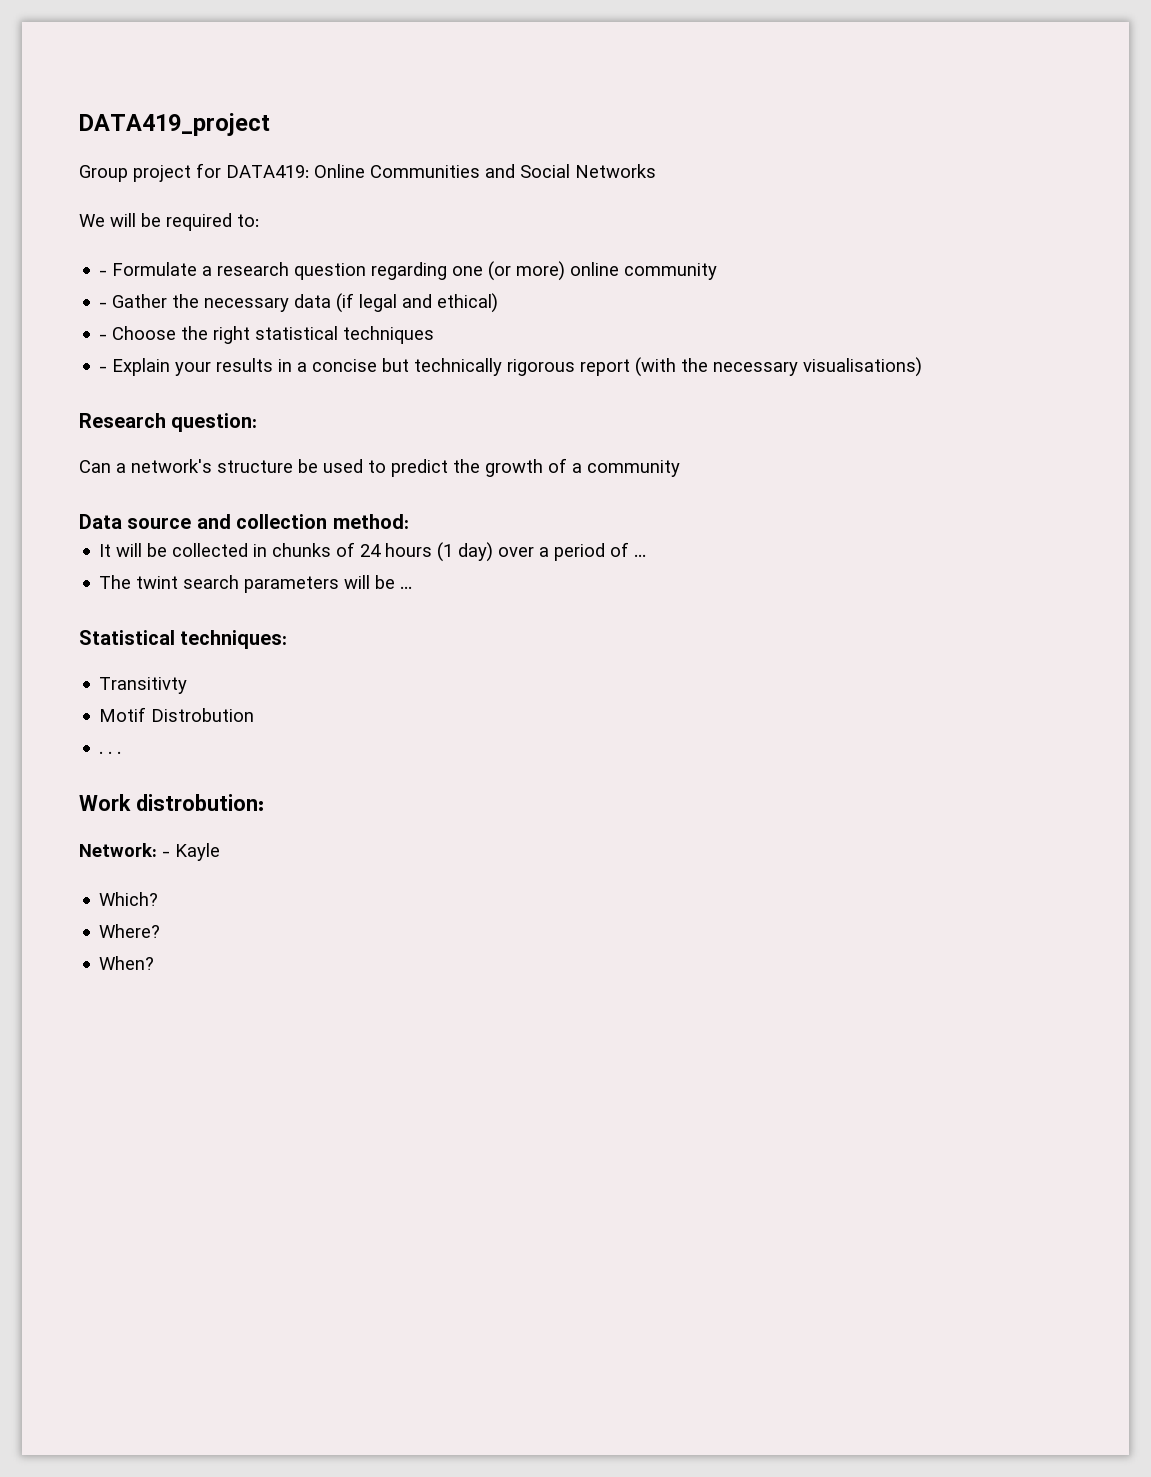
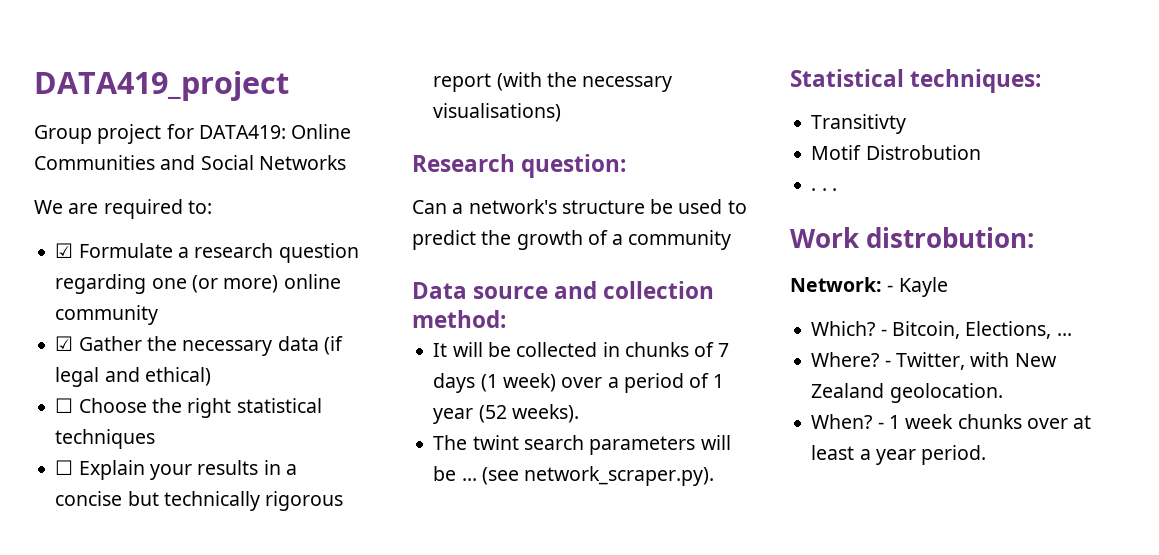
[110,213,161,227] will be -> [68,203,99,214] are
[99,270,108,276] - -> [55,243,74,258] ☑
[99,302,108,308] - -> [55,336,74,351] ☑
[99,334,108,340] - -> [55,398,74,413] ☐
[99,366,108,372] - -> [55,460,74,475] ☐
[360,542,647,562] 24 hours (1 day) over a period of ... -> [718,343,730,357] [433,373,725,393] [433,404,579,424] 7 days (1 week) over a period of 1 year (52 weeks).
(413, 587) none -> [481,466,715,486] (see network_scraper.py).
[99,924,161,938] [99,956,155,970] // Where? // When? -> [880,321,1072,339] [811,352,1057,370] [811,383,1003,403] [811,414,1092,429] [811,445,987,465] - Bitcoin, Elections, ... // Where? - Twitter, with New Zealand geolocation. // When? - 1 week chunks over at least a year period.

